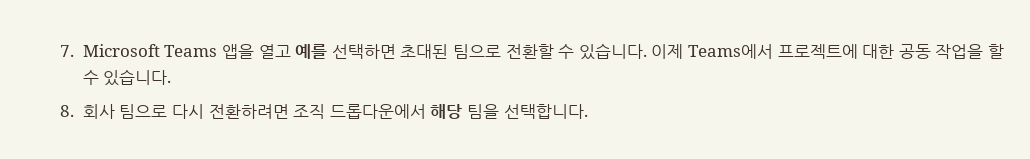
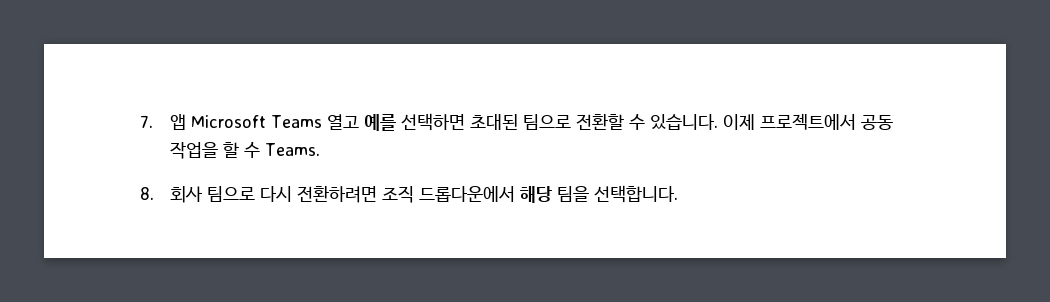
(74, 51) none -> [169,114,186,130] 앱
[222,44,255,59] 앱을 -> (322, 121) none
[688,44,895,59] Teams에서 프로젝트에 대한 -> [759,114,856,130] 프로젝트에서
[103,69,172,86] 있습니다. -> [264,143,320,156] Teams.

